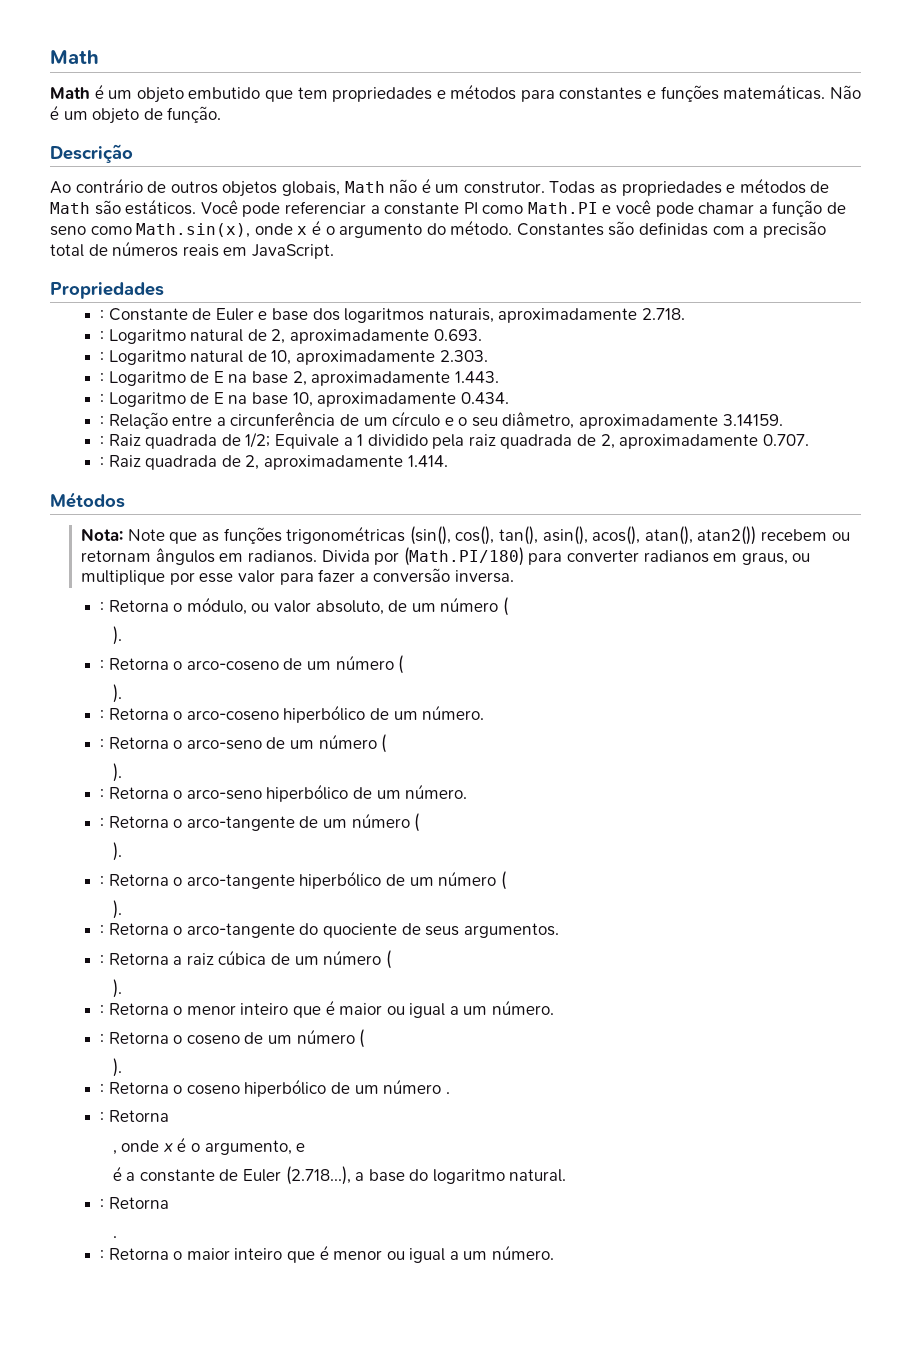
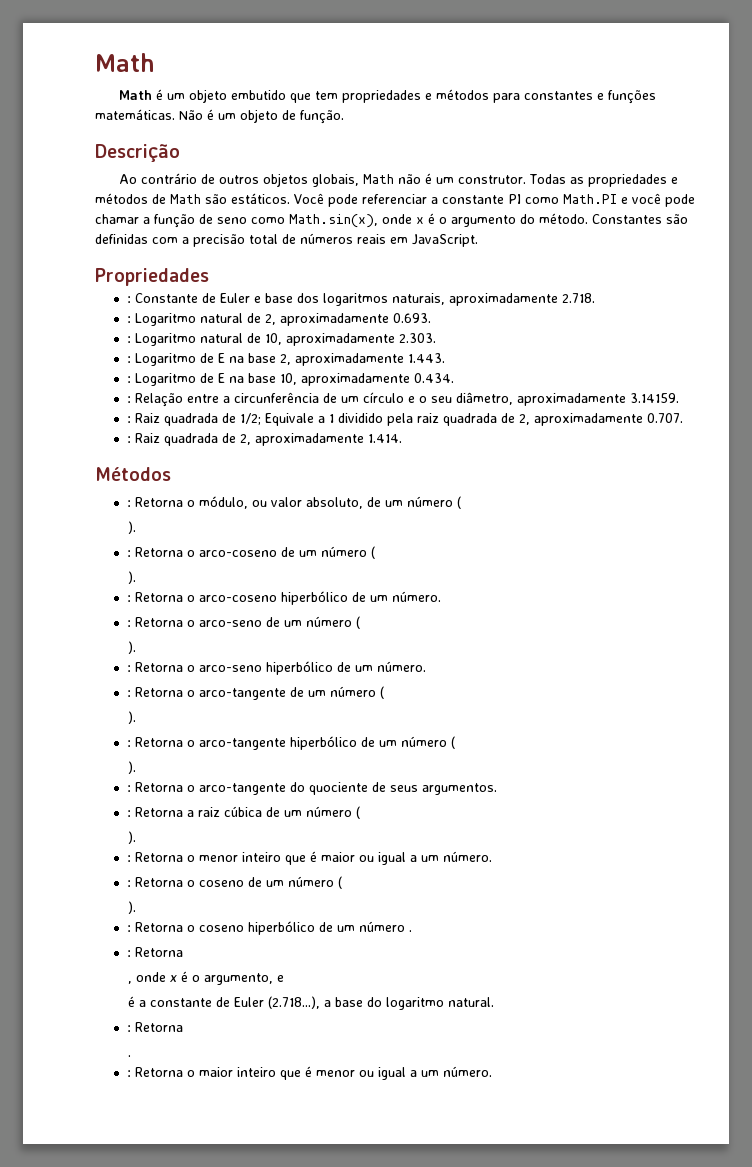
[81,526,850,545] [81,547,811,566] [81,568,515,585] // Nota: Note que as funções trigonométricas (sin(), cos(), tan(), asin(), acos(), atan(), atan2()) recebem ou retornam ângulos em radianos. Divida por (Math.PI/180) para converter radianos em graus, ou multiplique por esse valor para fazer a conversão inversa. -> (171, 474) none

